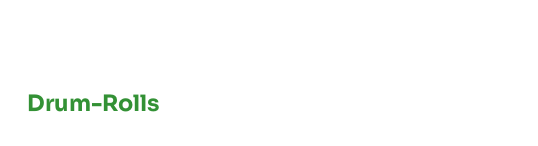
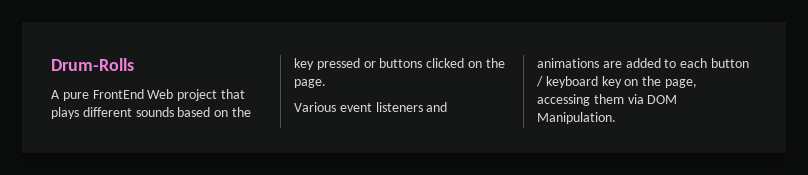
(160, 103) none -> [51,89,245,101] [51,107,251,119] [294,58,505,70] [294,79,326,88] [294,102,448,112] [537,58,749,68] [536,76,697,88] [537,94,678,106] [537,112,616,124] // A pure FrontEnd Web project that plays different sounds based on the key pressed or buttons clicked on the page. // Various event listeners and animations are added to each button / keyboard key on the page, accessing them via DOM Manipulation.

